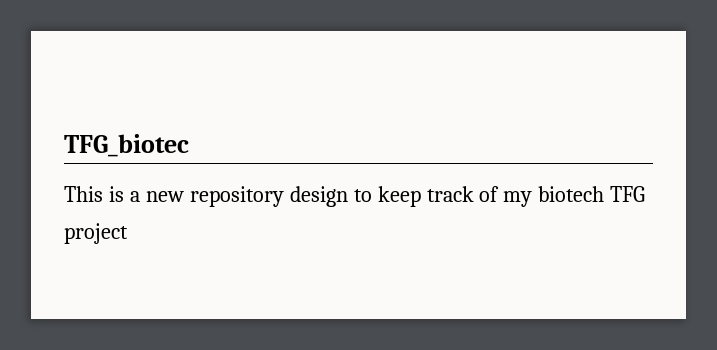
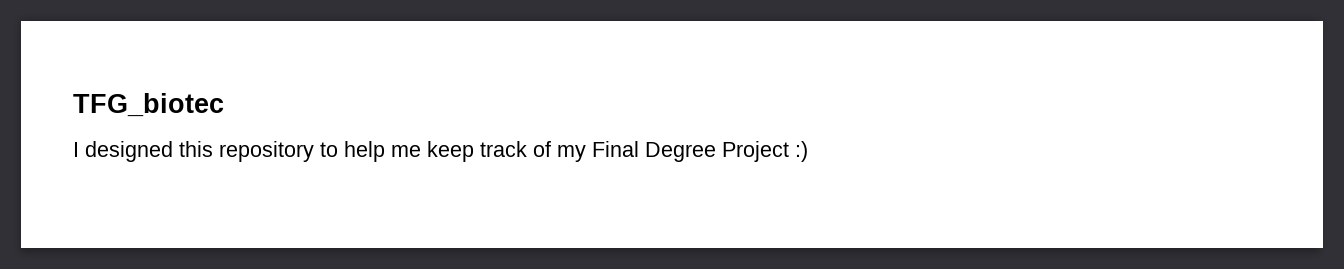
[64,186,646,207] [64,223,128,244] This is a new repository design to keep track of my biotech TFG project -> [73,141,808,162] I designed this repository to help me keep track of my Final Degree Project :)

